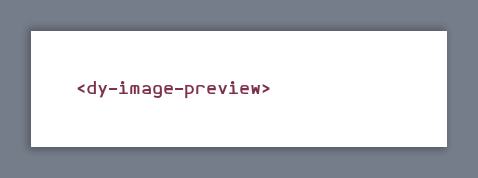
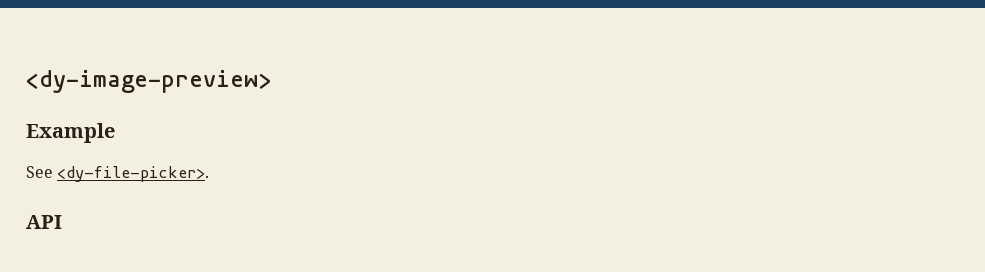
(271, 90) none -> [26,123,115,143] [26,166,210,182] [26,215,62,229] // Example // See <dy-file-picker>. // API

